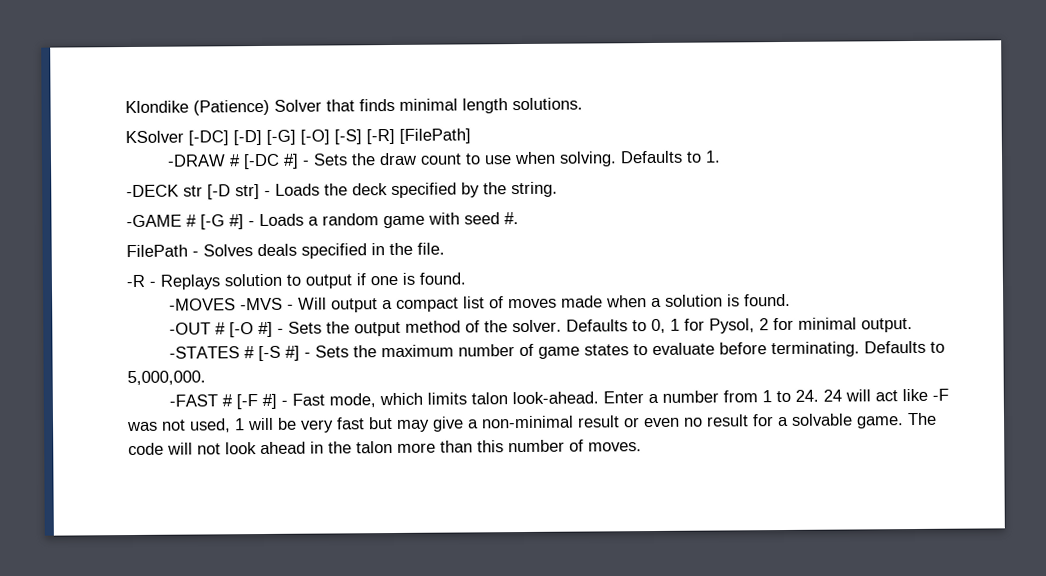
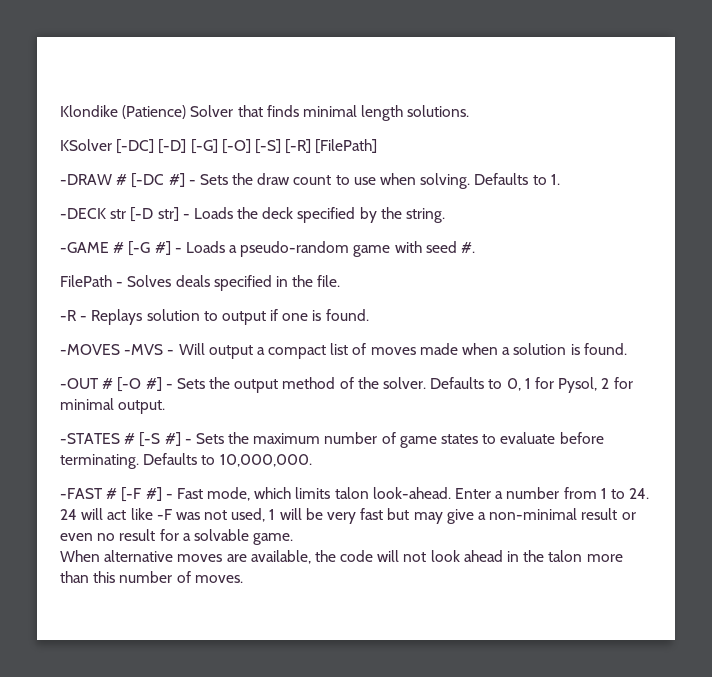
[322,213,379,226] random -> [240,241,350,257] pseudo-random
[127,370,206,386] 5,000,000. -> [219,454,312,467] 10,000,000.
[907,412,937,426] The -> [60,550,336,564] // When alternative moves are available, the

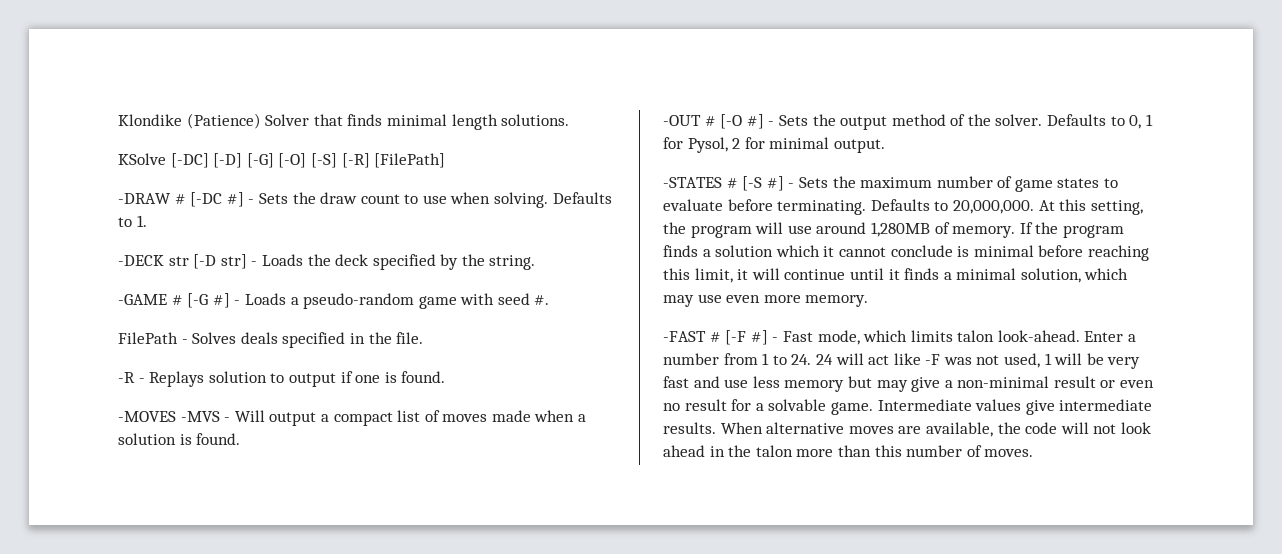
[60,139,112,151] KSolver -> [118,153,166,165] KSolve
[219,454,312,467] 10,000,000. -> [952,199,1143,215] [663,222,1124,238] [663,245,1149,261] [663,268,1129,283] [663,294,869,307] 20,000,000. At this setting, the program will use around 1,280MB of memory. If the program finds a solution which it cannot conclude is minimal before reaching this limit, it will continue until it finds a minimal solution, which may use even more memory.
(384, 514) none -> [693,376,845,392] and use less memory
(294, 539) // -> [877,399,1153,415] [663,422,716,434] Intermediate values give intermediate results.

